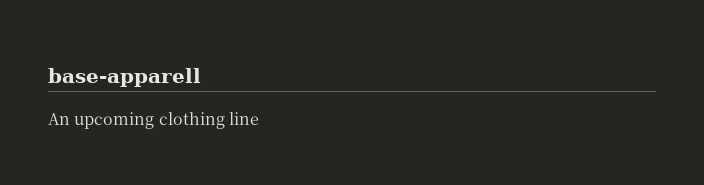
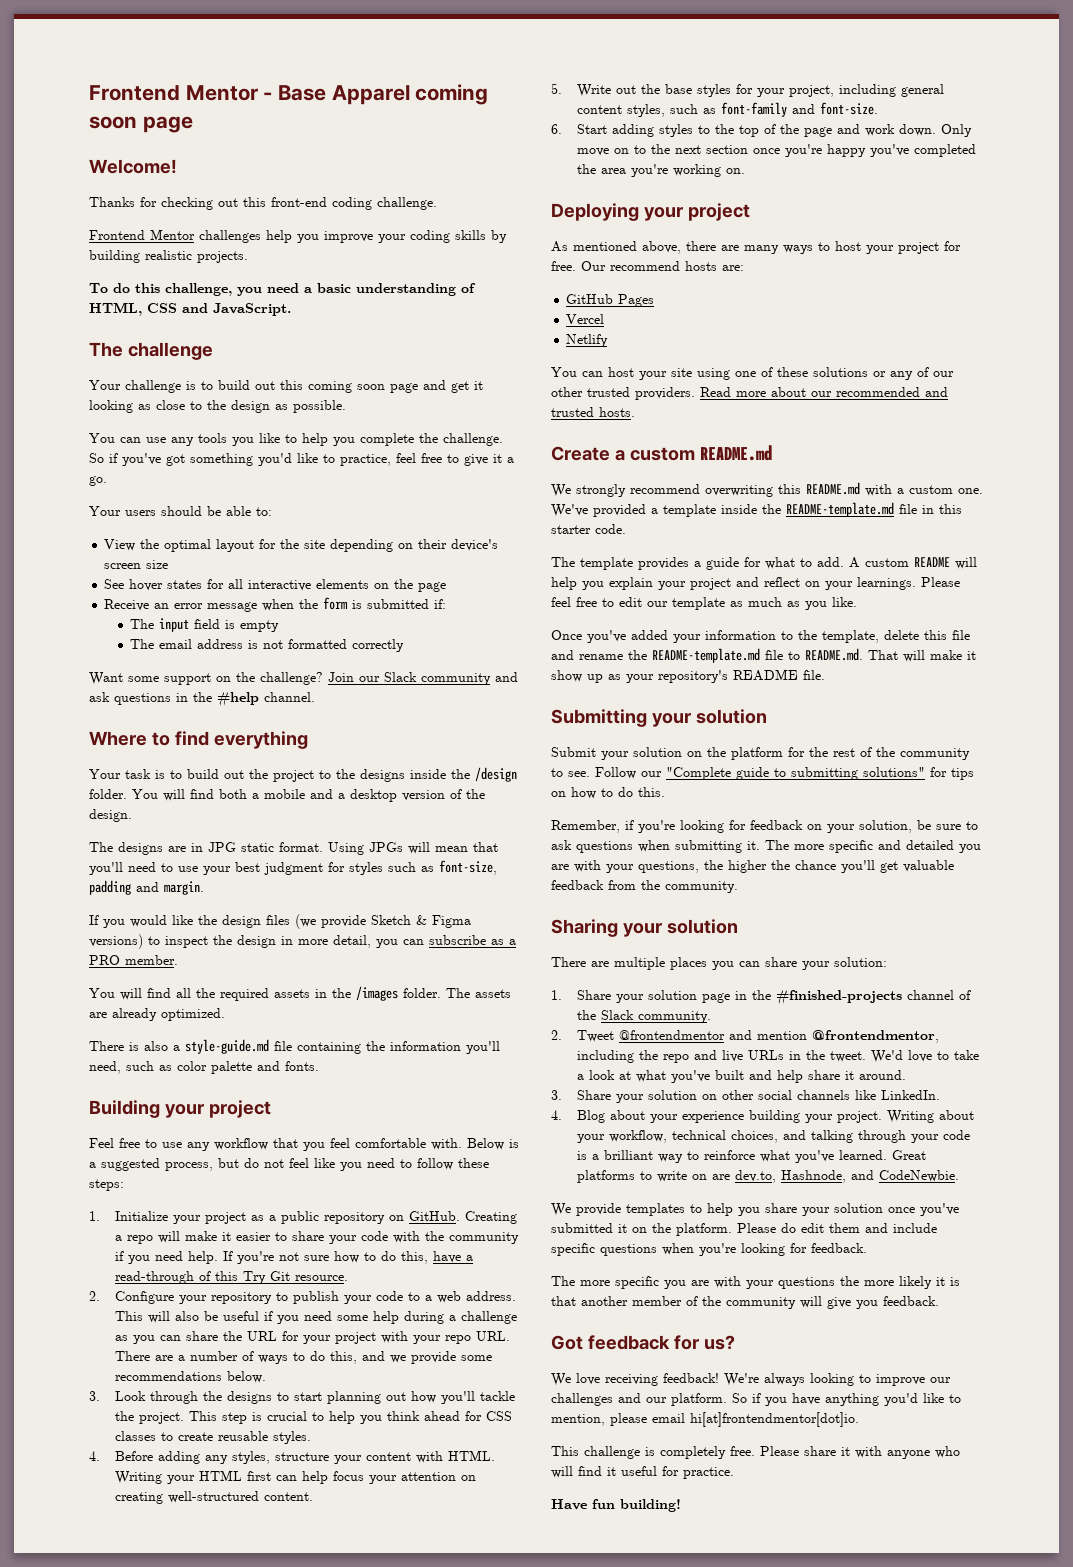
[48,68,201,87] [48,112,259,129] base-apparell // An upcoming clothing line -> [89,84,489,105] [89,116,193,133] [89,159,177,174] [89,197,437,210] [89,229,507,243] [89,250,248,263] [89,283,476,296] [89,302,291,316] [89,342,213,360] [89,380,483,393] [89,400,346,413] [89,433,503,446] [89,453,514,466] [89,476,107,486] [89,506,272,516] [104,539,499,552] [104,560,169,569] [104,579,447,592] [104,597,447,612] [130,618,280,632] [130,639,405,652] [89,672,518,685] [89,692,315,707] [89,731,308,749] [89,767,517,782] [89,789,485,802] [89,809,132,822] [89,842,498,855] [89,860,497,875] [89,880,204,895] [89,914,471,929] [89,934,516,949] [89,955,178,965] [89,986,511,1001] [89,1008,225,1021] [89,1039,500,1054] [89,1061,319,1074] [89,1100,271,1118] [89,1138,519,1151] [89,1158,489,1171] [89,1179,124,1191] [89,1211,517,1224] [114,1231,519,1244] [114,1251,473,1264] [114,1271,348,1284] [89,1291,516,1304] [114,1311,517,1324] [114,1331,510,1344] [114,1351,492,1364] [114,1371,266,1383] [89,1391,515,1404] [114,1411,512,1424] [114,1431,311,1444] [89,1450,495,1464] [114,1470,476,1484] [114,1491,313,1504] [551,83,944,97] [576,102,878,117] [551,124,972,137] [576,144,976,157] [576,164,745,177] [551,203,750,221] [551,241,961,254] [551,261,744,271] [566,294,655,307] [566,314,605,324] [566,334,609,347] [551,367,954,380] [551,387,948,400] [551,407,635,417] [551,445,772,461] [551,482,983,497] [551,502,962,517] [551,524,626,534] [551,557,977,570] [551,577,960,590] [551,597,857,610] [551,630,970,643] [551,648,976,663] [551,669,825,683] [551,709,767,727] [551,747,970,760] [551,767,974,780] [551,787,665,799] [551,820,978,833] [551,840,981,853] [551,860,954,873] [551,880,738,893] [551,919,738,937] [551,957,887,970] [551,990,971,1005] [576,1010,711,1023] [551,1030,939,1043] [576,1050,979,1063] [576,1070,906,1083] [551,1090,940,1103] [551,1110,974,1123] [576,1130,970,1143] [576,1150,926,1163] [576,1170,959,1183] [551,1203,959,1216] [551,1223,937,1236] [551,1243,867,1256] [551,1276,960,1289] [551,1296,939,1309] [551,1335,735,1350] [551,1373,951,1386] [551,1393,961,1406] [551,1412,859,1427] [551,1446,960,1459] [551,1466,734,1479] [551,1499,681,1512] Frontend Mentor - Base Apparel coming soon page // Welcome! // Thanks for checking out this front-end coding challenge. // Frontend Mentor challenges help you improve your coding skills by building realistic projects. // To do this challenge, you need a basic understanding of HTML, CSS and JavaScript. // The challenge // Your challenge is to build out this coming soon page and get it looking as close to the design as possible. // You can use any tools you like to help you complete the challenge. So if you've got something you'd like to practice, feel free to give it a go. // Your users should be able to: // View the optimal layout for the site depending on their device's screen size // See hover states for all interactive elements on the page // Receive an error message when the form is submitted if: // The input field is empty // The email address is not formatted correctly // Want some support on the challenge? Join our Slack community and ask questions in the #help channel. // Where to find everything // Your task is to build out the project to the designs inside the /design folder. You will find both a mobile and a desktop version of the design. // The designs are in JPG static format. Using JPGs will mean that you'll need to use your best judgment for styles such as font-size, padding and margin. // If you would like the design files (we provide Sketch & Figma versions) to inspect the design in more detail, you can subscribe as a PRO member. // You will find all the required assets in the /images folder. The assets are already optimized. // There is also a style-guide.md file containing the information you'll need, such as color palette and fonts. // Building your project // Feel free to use any workflow that you feel comfortable with. Below is a suggested process, but do not feel like you need to follow these steps: // 1. Initialize your project as a public repository on GitHub. Creating a repo will make it easier to share your code with the community if you need help. If you're not sure how to do this, have a read-through of this Try Git resource. // 2. Configure your repository to publish your code to a web address. This will also be useful if you need some help during a challenge as you can share the URL for your project with your repo URL. There are a number of ways to do this, and we provide some recommendations below. // 3. Look through the designs to start planning out how you'll tackle the project. This step is crucial to help you think ahead for CSS classes to create reusable styles. // 4. Before adding any styles, structure your content with HTML. Writing your HTML first can help focus your attention on creating well-structured content. // 5. Write out the base styles for your project, including general content styles, such as font-family and font-size. // 6. Start adding styles to the top of the page and work down. Only move on to the next section once you're happy you've completed the area you're working on. // Deploying your project // As mentioned above, there are many ways to host your project for free. Our recommend hosts are: // GitHub Pages // Vercel // Netlify // You can host your site using one of these solutions or any of our other trusted providers. Read more about our recommended and trusted hosts. // Create a custom README.md // We strongly recommend overwriting this README.md with a custom one. We've provided a template inside the README-template.md file in this starter code. // The template provides a guide for what to add. A custom README will help you explain your project and reflect on your learnings. Please feel free to edit our template as much as you like. // Once you've added your information to the template, delete this file and rename the README-template.md file to README.md. That will make it show up as your repository's README file. // Submitting your solution // Submit your solution on the platform for the rest of the community to see. Follow our "Complete guide to submitting solutions" for tips on how to do this. // Remember, if you're looking for feedback on your solution, be sure to ask questions when submitting it. The more specific and detailed you are with your questions, the higher the chance you'll get valuable feedback from the community. // Sharing your solution // There are multiple places you can share your solution: // 1. Share your solution page in the #finished-projects channel of the Slack community. // 2. Tweet @frontendmentor and mention @frontendmentor, including the repo and live URLs in the tweet. We'd love to take a look at what you've built and help share it around. // 3. Share your solution on other social channels like LinkedIn. // 4. Blog about your experience building your project. Writing about your workflow, technical choices, and talking through your code is a brilliant way to reinforce what you've learned. Great platforms to write on are dev.to, Hashnode, and CodeNewbie. // We provide templates to help you share your solution once you've submitted it on the platform. Please do edit them and include specific questions when you're looking for feedback. // The more specific you are with your questions the more likely it is that another member of the community will give you feedback. // Got feedback for us? // We love receiving feedback! We're always looking to improve our challenges and our platform. So if you have anything you'd like to mention, please email hi[at]frontendmentor[dot]io. // This challenge is completely free. Please share it with anyone who will find it useful for practice. // Have fun building!

